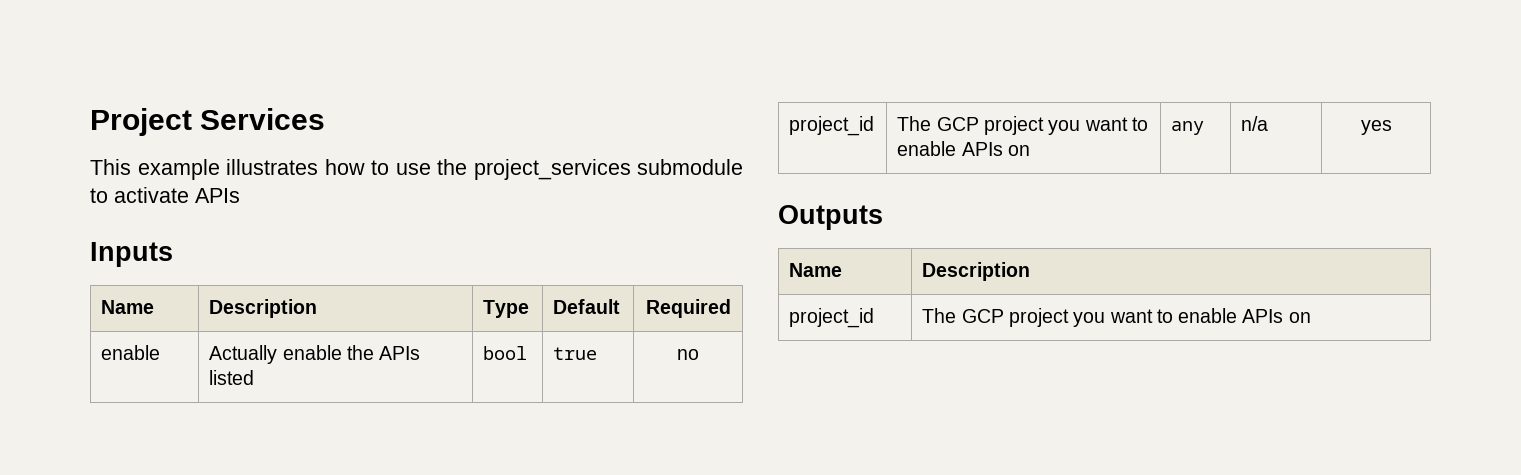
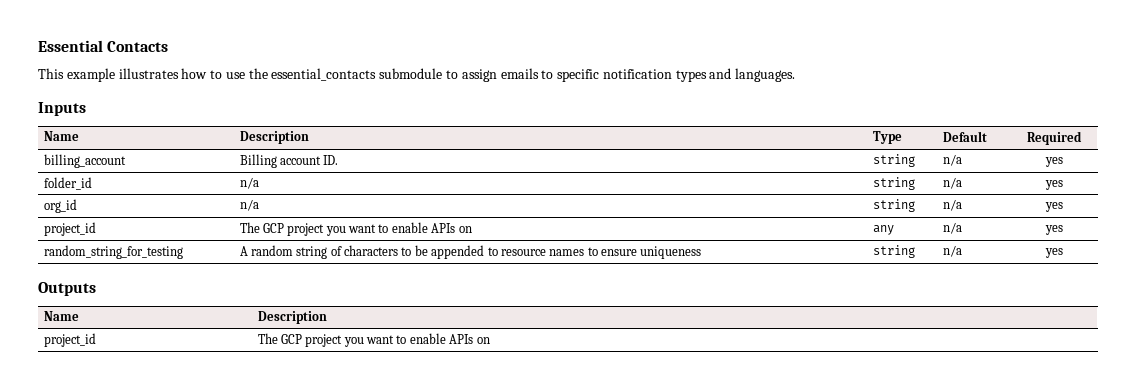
[90,108,326,136] Project Services -> [38,40,169,52] Essential Contacts
[473,159,631,180] project_services -> [271,68,377,81] essential_contacts
[114,187,240,203] activate APIs -> [461,68,796,82] assign emails to specific notification types and languages.
[101,345,161,360] [209,345,421,364] [209,370,255,385] [483,346,528,360] [553,347,598,360] [677,349,699,360] enable | Actually enable the APIs listed | bool | true | no -> [43,154,126,168] [239,154,339,168] [872,154,915,167] [942,154,962,166] [1044,157,1063,167] [43,177,92,190] [239,177,259,189] [872,177,915,190] [942,177,962,189] [1044,180,1063,190] [43,199,77,213] [239,199,259,211] [872,199,915,212] [942,199,962,211] [1044,202,1063,212] billing_account | Billing account ID. | string | n/a | yes // folder_id | n/a | string | n/a | yes // org_id | n/a | string | n/a | yes
(1392, 127) none -> [43,245,183,259] [239,245,702,259] [872,245,915,258] [942,245,962,257] [1044,248,1063,258] // random_string_for_testing | A random string of characters to be appended to resource names to ensure uniqueness | string | n/a | yes

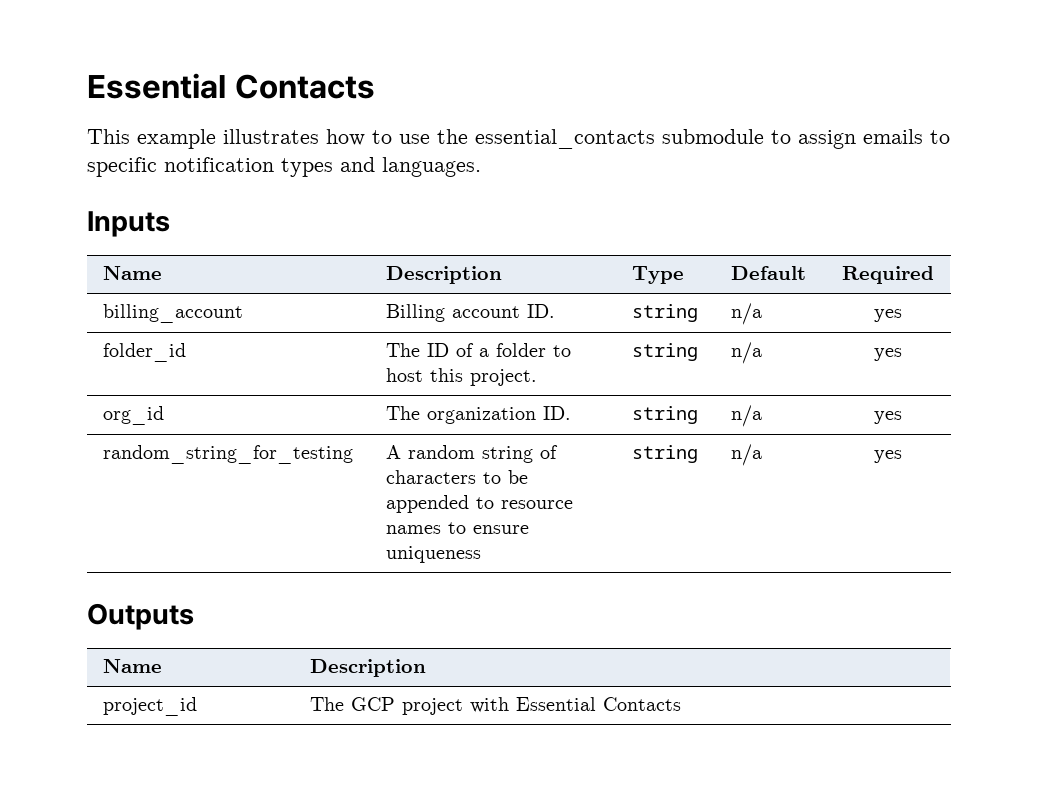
[239,177,259,189] n/a -> [386,343,572,357] [386,368,538,386] The ID of a folder to host this project.
[239,199,259,211] [872,199,915,212] [942,199,962,211] [1044,202,1063,212] [43,222,96,236] [239,222,472,236] [872,225,894,235] [942,222,962,234] [1044,225,1063,235] n/a | string | n/a | yes // project_id | The GCP project you want to enable APIs on | any | n/a | yes -> [386,406,572,424] [632,406,699,424] [731,405,763,427] [873,411,902,424] The organization ID. | string | n/a | yes
[343,333,490,347] you want to enable APIs on -> [470,697,682,713] with Essential Contacts

